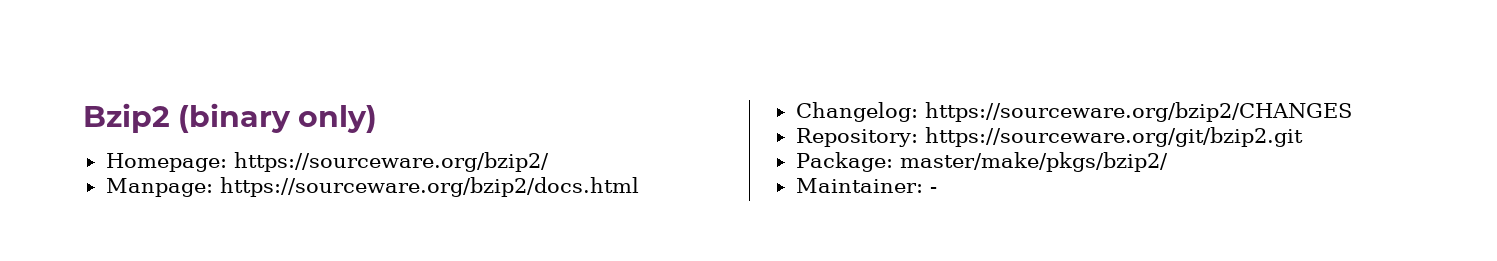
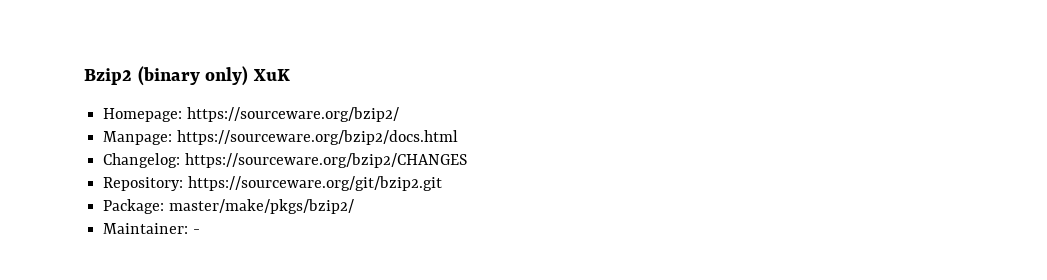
(378, 119) none -> [252,69,290,81] XuK

